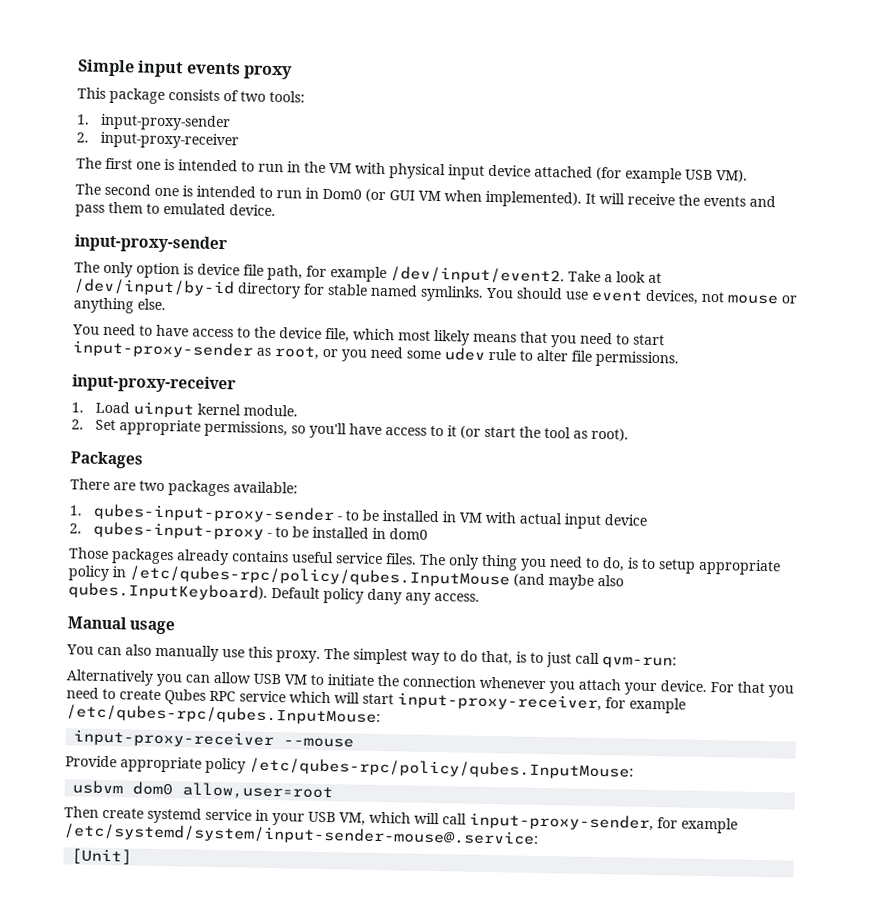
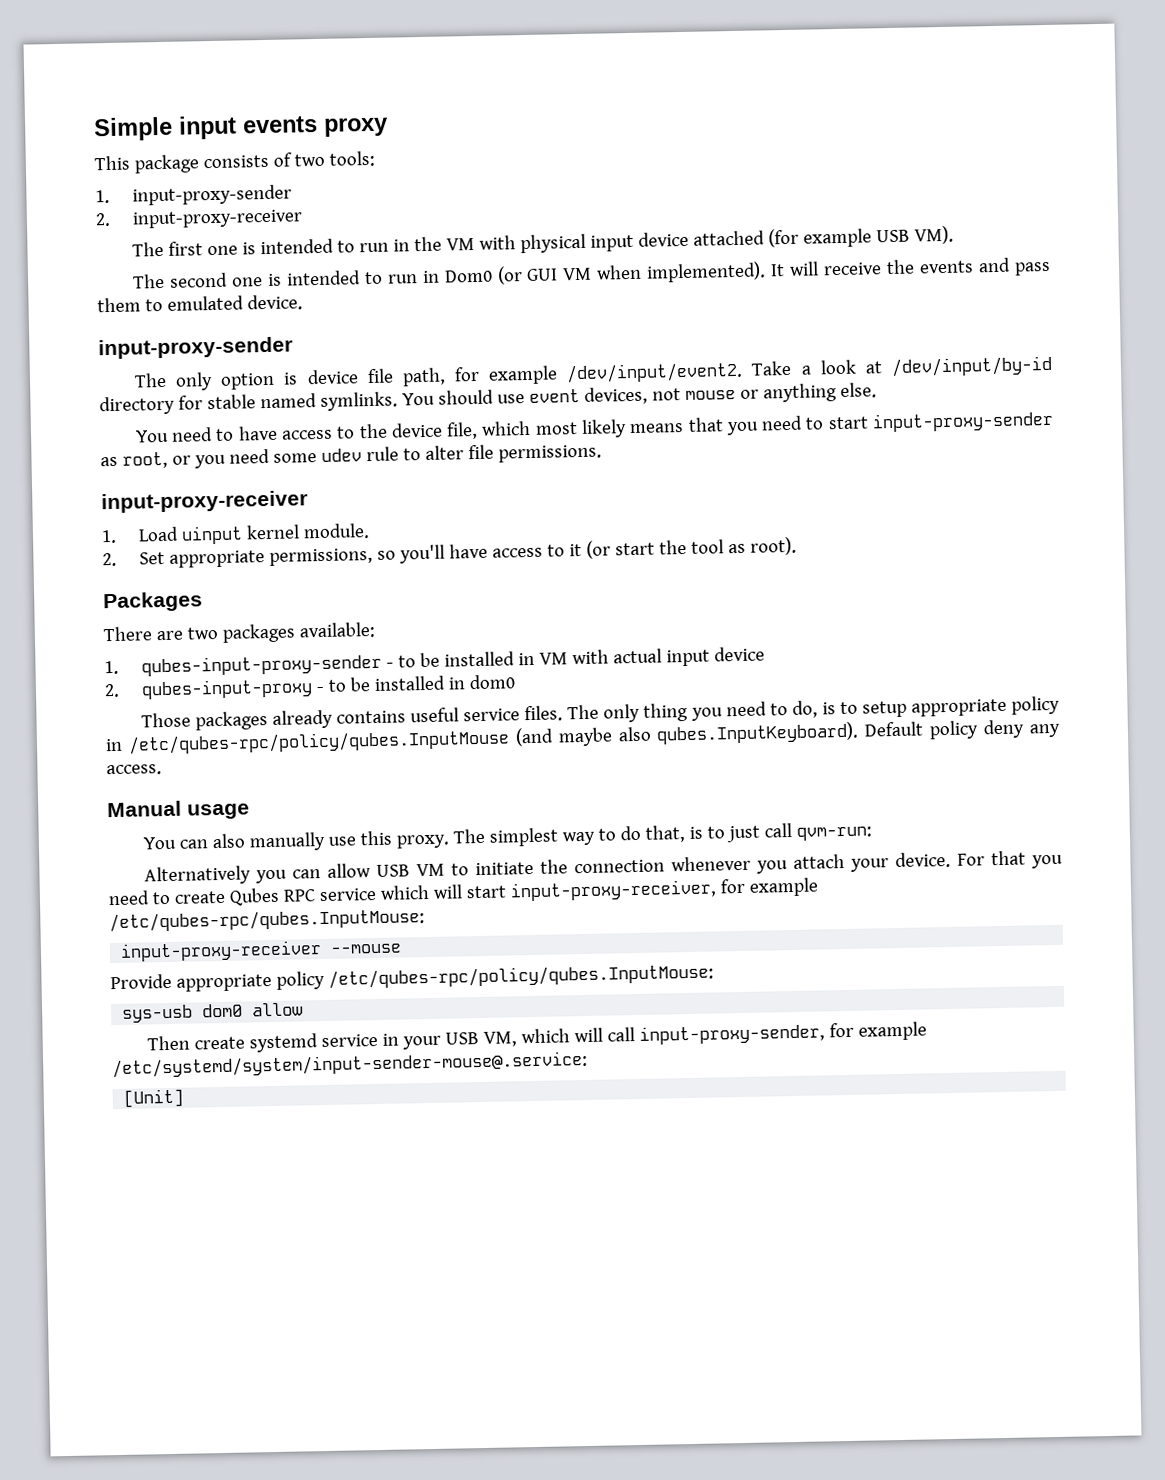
[367,588,402,605] dany -> [983,719,1026,739] deny
[72,780,334,801] usbvm dom0 allow,user=root -> [122,1002,304,1023] sys-usb dom0 allow

